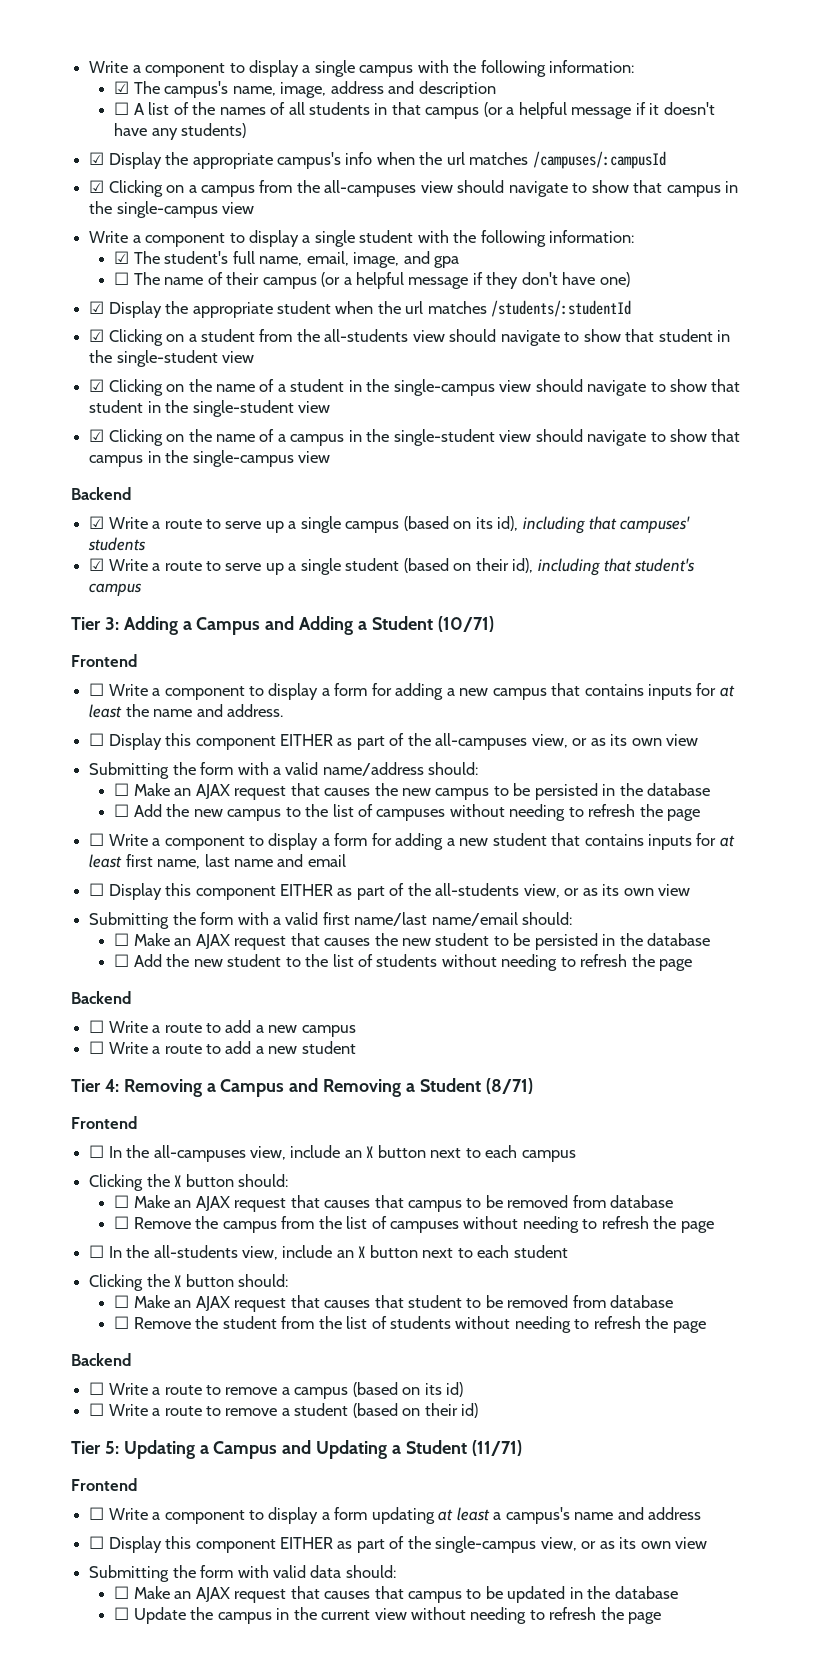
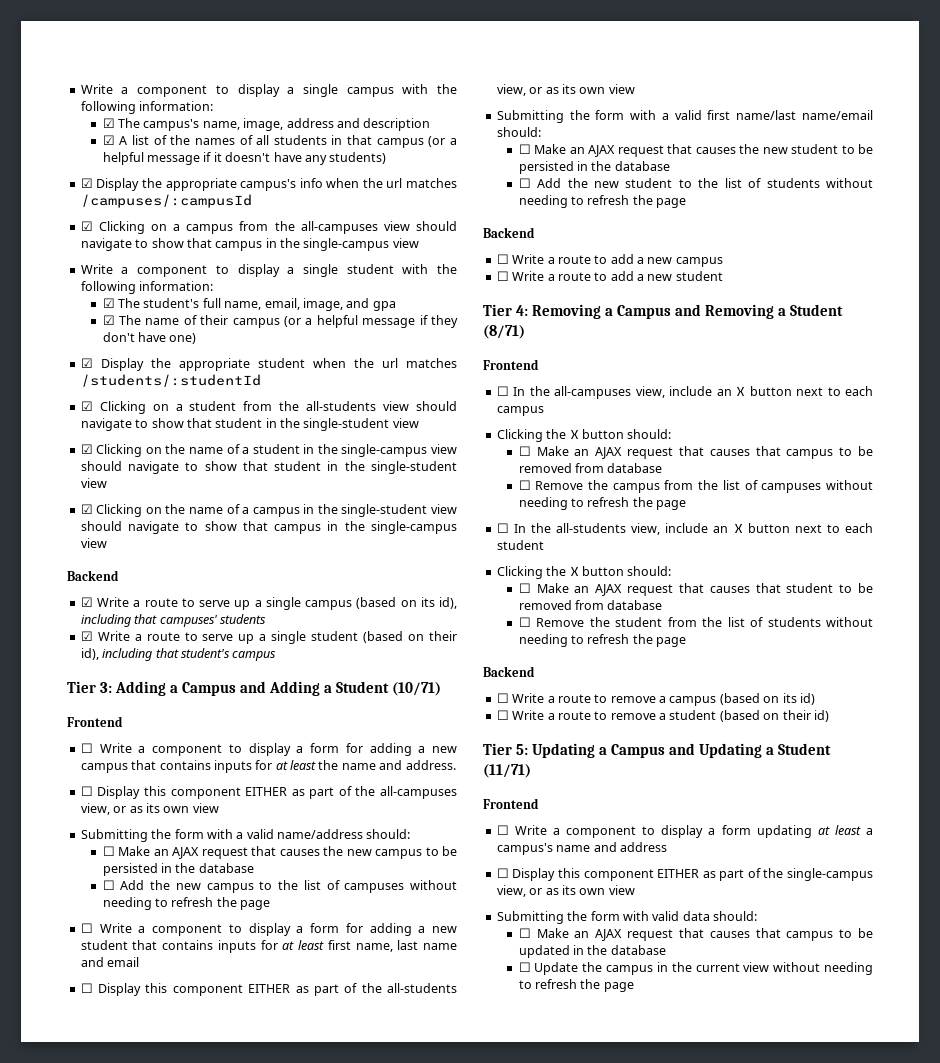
[114,102,130,115] ☐ -> [102,135,115,145] ☑
[114,272,130,285] ☐ -> [102,315,115,325] ☑

